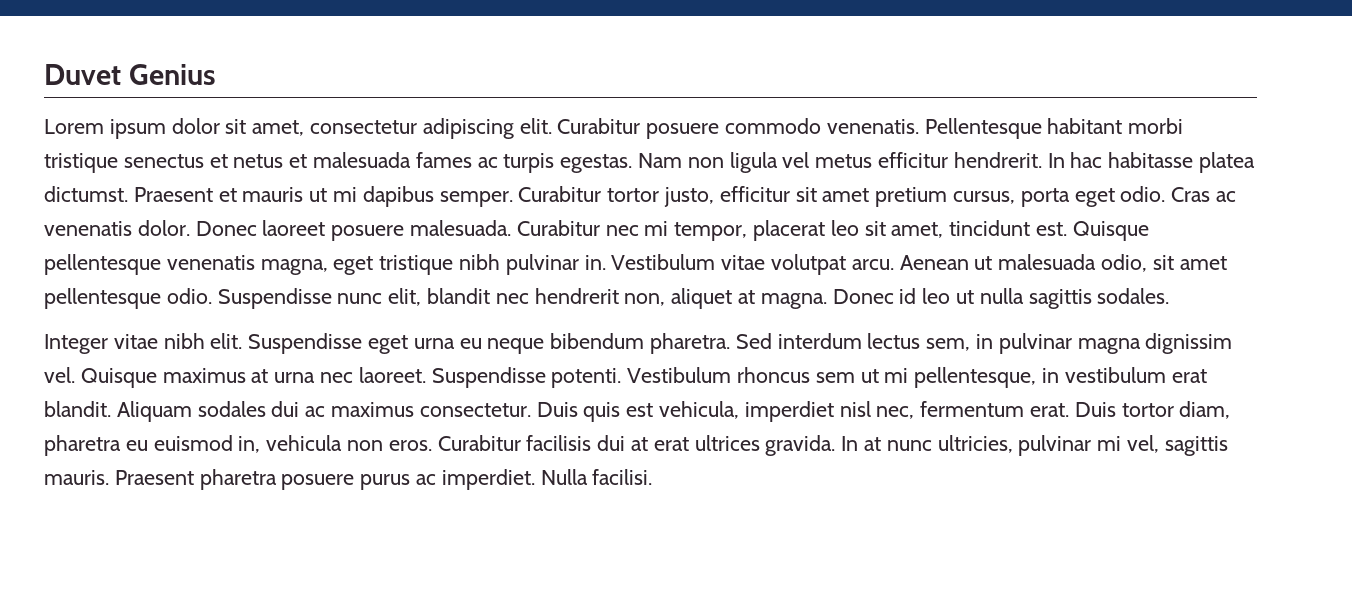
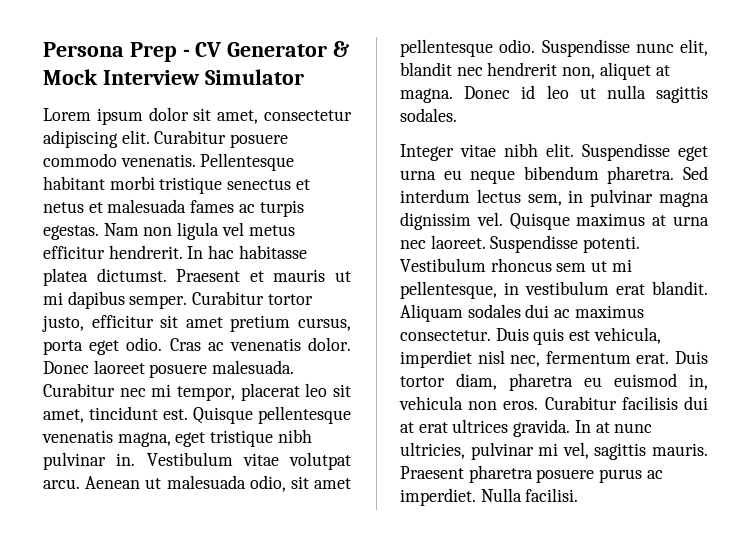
[44,64,215,85] Duvet Genius -> [43,41,350,62] [43,69,304,85] Persona Prep - CV Generator & Mock Interview Simulator

